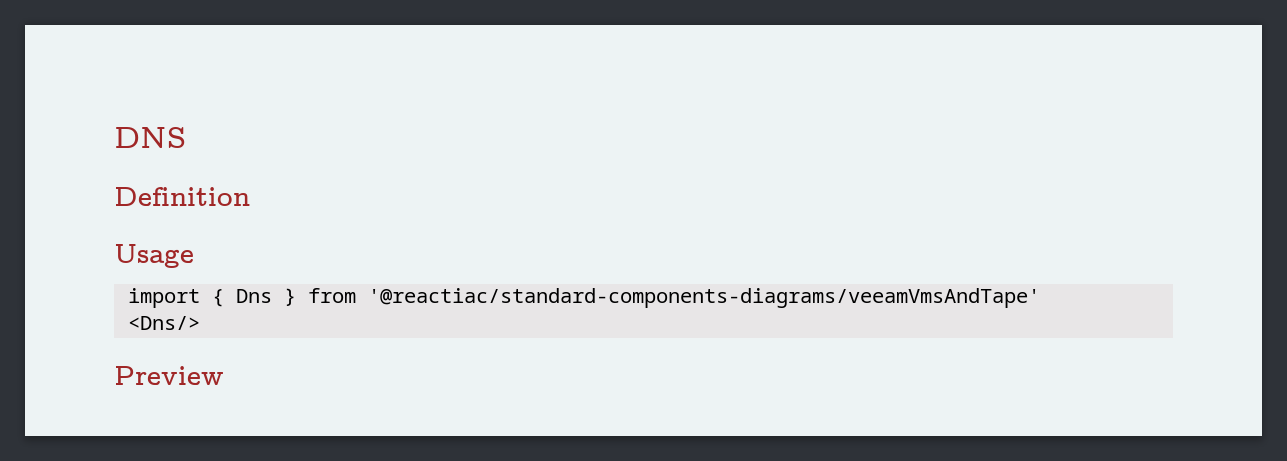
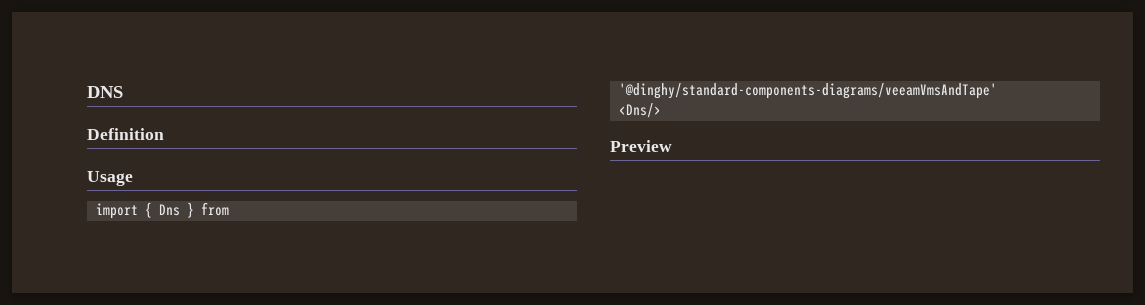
[367,288,1040,308] '@reactiac/standard-components-diagrams/veeamVmsAndTape' -> [619,83,997,99] '@dinghy/standard-components-diagrams/veeamVmsAndTape'

